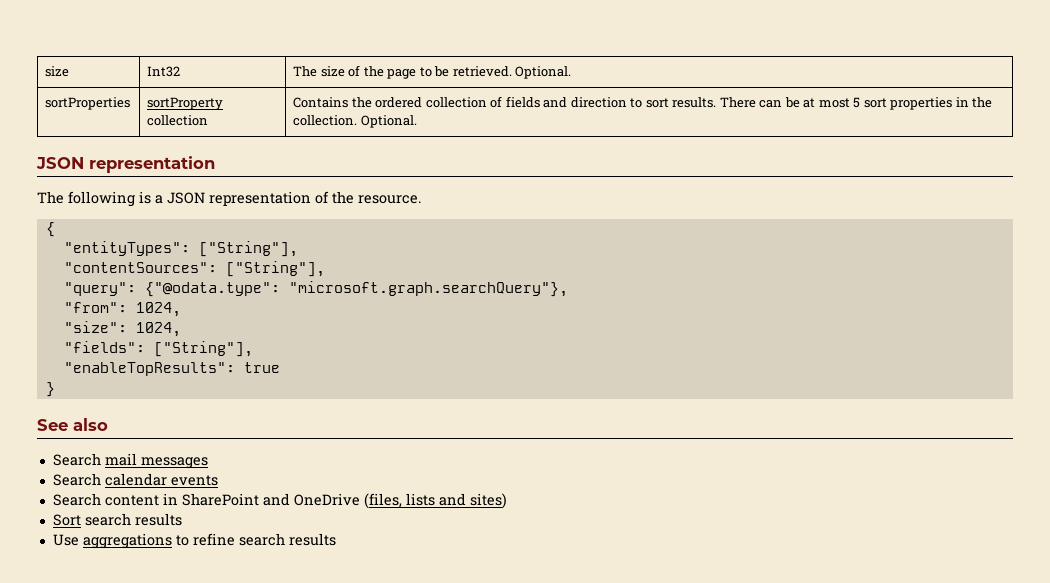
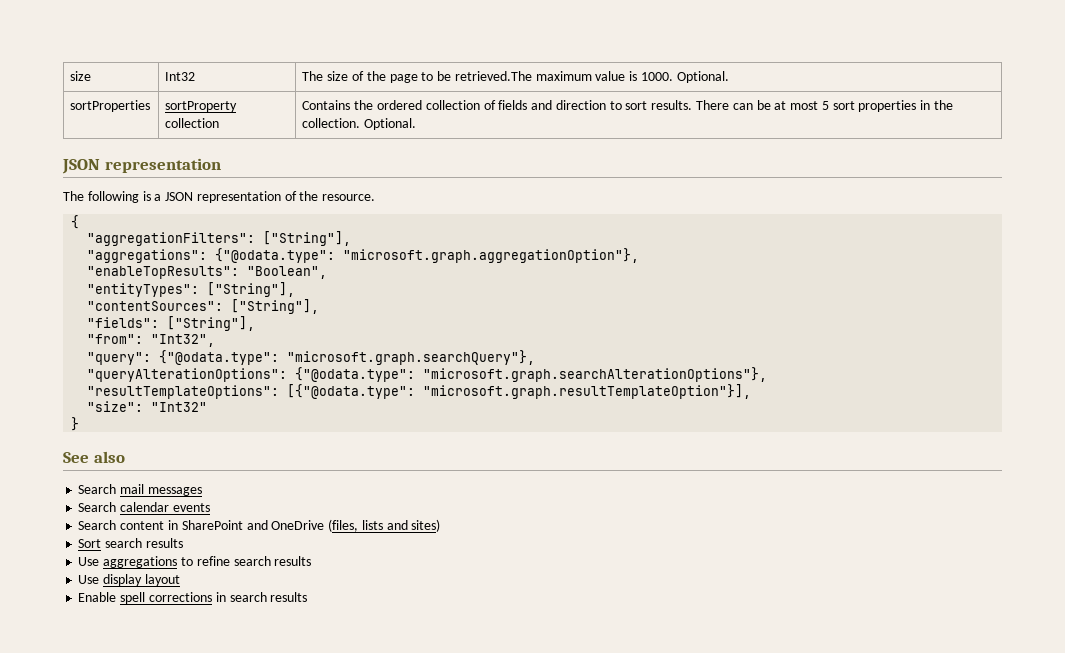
[452,66,512,77] retrieved. -> [454,71,674,81] retrieved.The maximum value is 1000.
(55, 229) none -> [87,231,352,246] [87,248,640,263] [87,266,328,279] // "aggregationFilters": ["String"], // "aggregations": {"@odata.type": "microsoft.graph.aggregationOption"}, // "enableTopResults": "Boolean",
(325, 269) none -> [87,316,256,331] [87,334,216,347] // "fields": ["String"], // "from": "Int32",
[63,302,181,317] [63,321,181,337] [63,341,253,357] [63,362,280,376] "from": 1024, // "size": 1024, // "fields": ["String"], // "enableTopResults": true -> [87,367,768,382] [87,384,752,399] [87,401,208,412] "queryAlterationOptions": {"@odata.type": "microsoft.graph.searchAlterationOptions"}, // "resultTemplateOptions": [{"@odata.type": "microsoft.graph.resultTemplateOption"}], // "size": "Int32"
(336, 539) none -> [78,574,180,586] [78,592,308,604] // Use display layout // Enable spell corrections in search results

